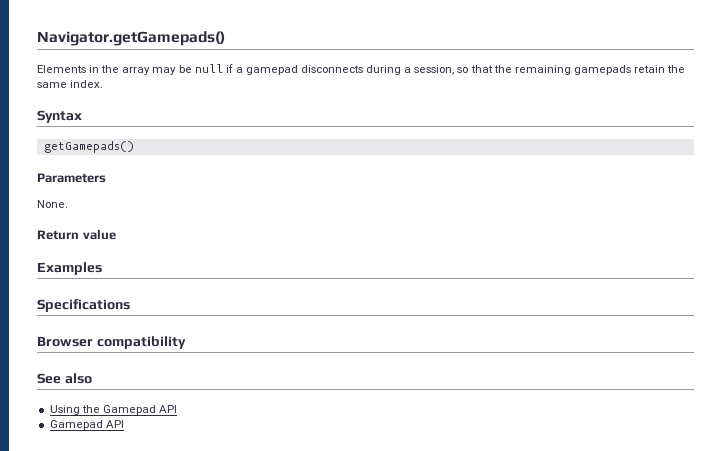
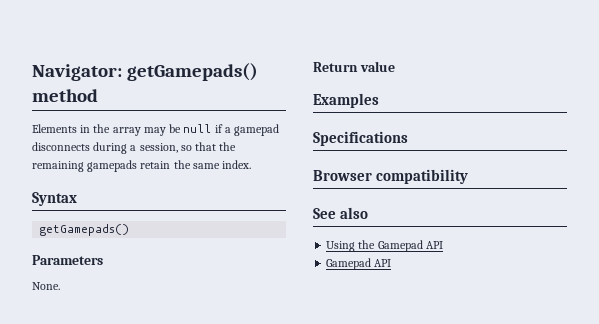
[37,31,225,46] Navigator.getGamepads() -> [32,63,259,81] [32,89,98,102] Navigator: getGamepads() method

